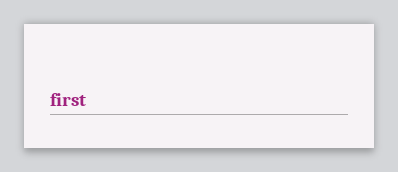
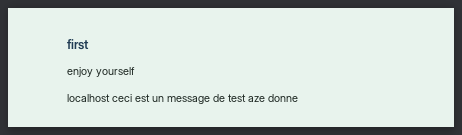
(86, 99) none -> [67,67,135,77] [67,94,298,104] // enjoy yourself // localhost ceci est un message de test aze donne

